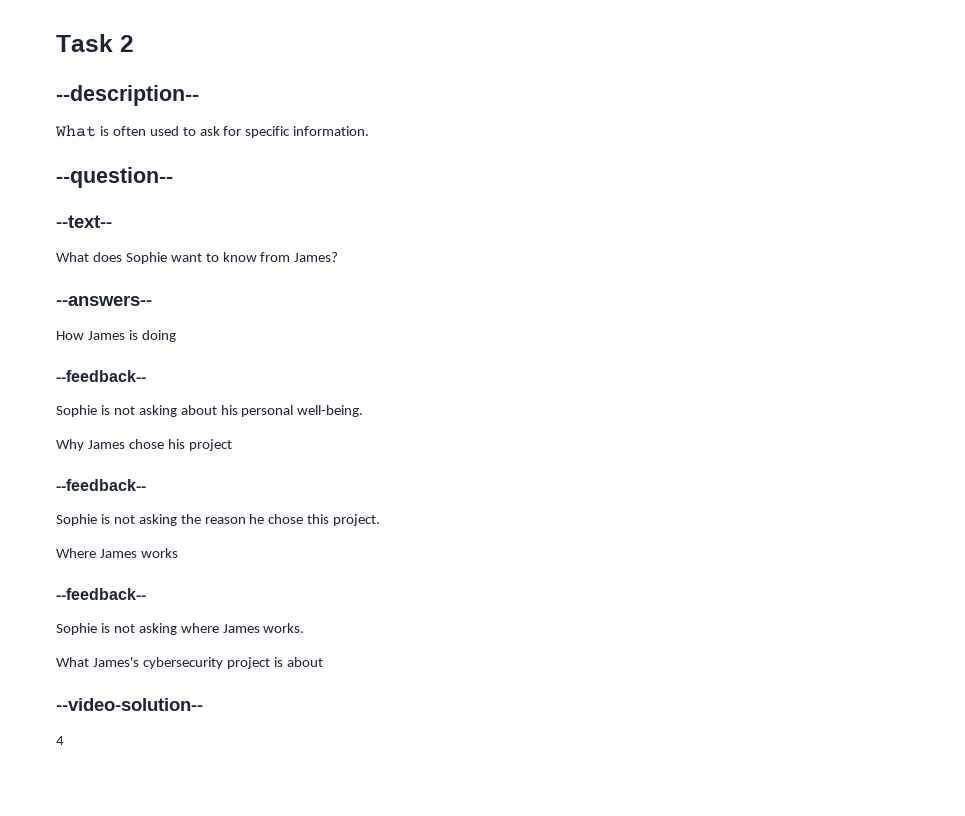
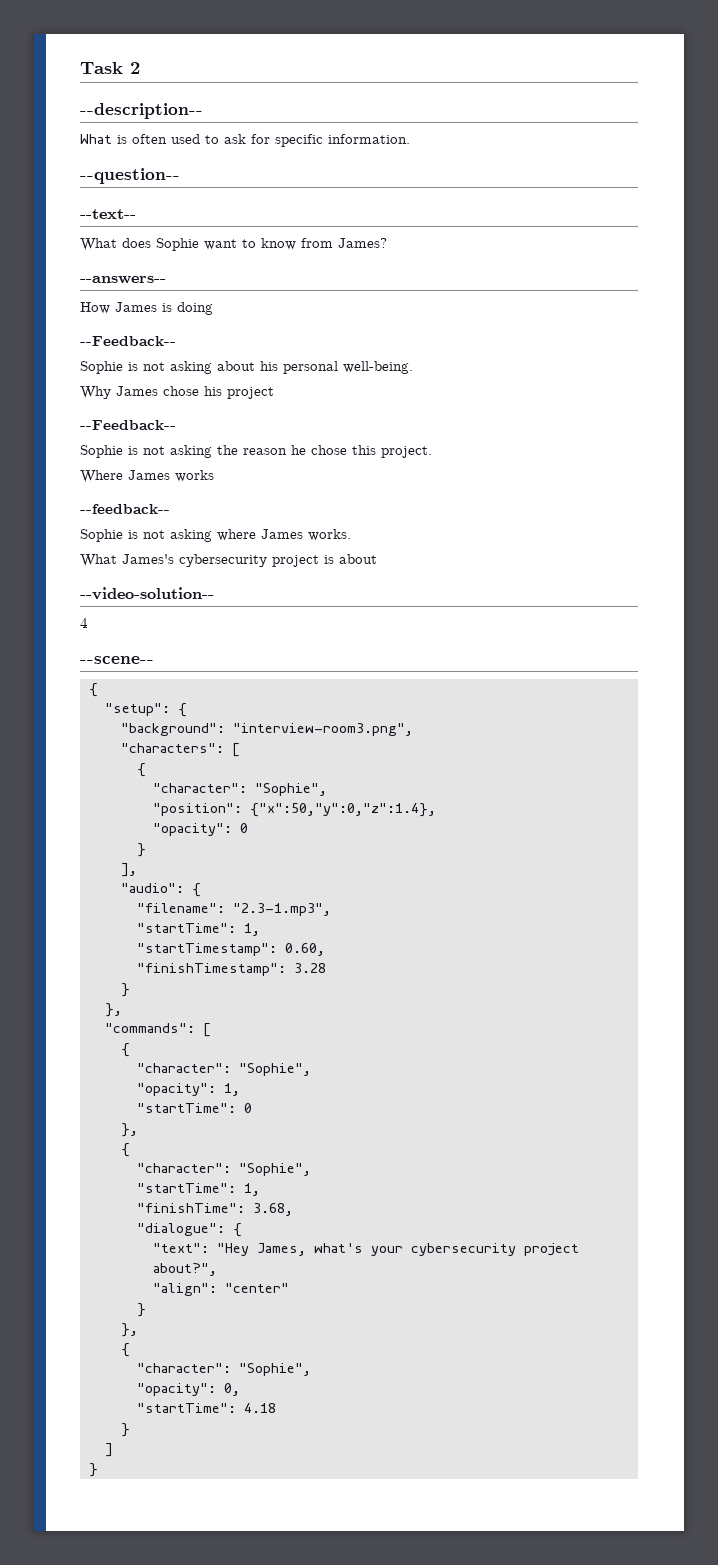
[56,370,146,382] --feedback-- -> [80,336,176,346] --Feedback--
[56,479,146,491] --feedback-- -> [80,420,176,430] --Feedback--
(64, 740) none -> [80,656,154,664] [88,683,98,697] [104,703,187,717] [120,723,413,736] [120,743,240,757] [136,763,146,777] [152,783,327,796] [152,803,436,817] [152,823,248,836] [136,843,146,857] [120,863,137,877] [120,883,201,897] [136,903,331,916] [136,923,260,936] [136,943,325,956] [136,963,326,976] [120,983,130,997] [104,1003,122,1017] [104,1023,211,1037] [120,1043,130,1057] [136,1063,311,1076] [136,1083,240,1096] [136,1103,252,1113] [120,1123,138,1137] [120,1143,130,1157] [136,1163,311,1176] [136,1183,260,1196] [136,1203,293,1216] [136,1223,242,1237] [152,1243,579,1256] [152,1263,217,1276] [152,1283,289,1296] [136,1303,146,1317] [120,1323,138,1337] [120,1343,130,1357] [136,1363,311,1376] [136,1383,240,1396] [136,1403,276,1413] [120,1423,130,1437] [104,1443,113,1457] [88,1463,98,1477] // --scene-- // { // "setup": { // "background": "interview-room3.png", // "characters": [ // { // "character": "Sophie", // "position": {"x":50,"y":0,"z":1.4}, // "opacity": 0 // } // ], // "audio": { // "filename": "2.3-1.mp3", // "startTime": 1, // "startTimestamp": 0.60, // "finishTimestamp": 3.28 // } // }, // "commands": [ // { // "character": "Sophie", // "opacity": 1, // "startTime": 0 // }, // { // "character": "Sophie", // "startTime": 1, // "finishTime": 3.68, // "dialogue": { // "text": "Hey James, what's your cybersecurity project about?", // "align": "center" // } // }, // { // "character": "Sophie", // "opacity": 0, // "startTime": 4.18 // } // ] // }

